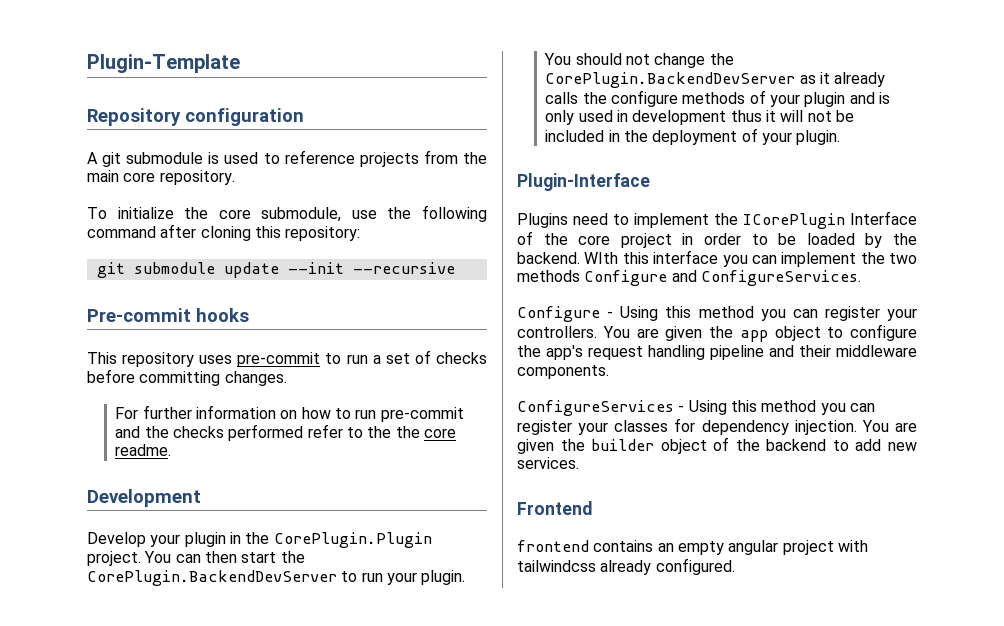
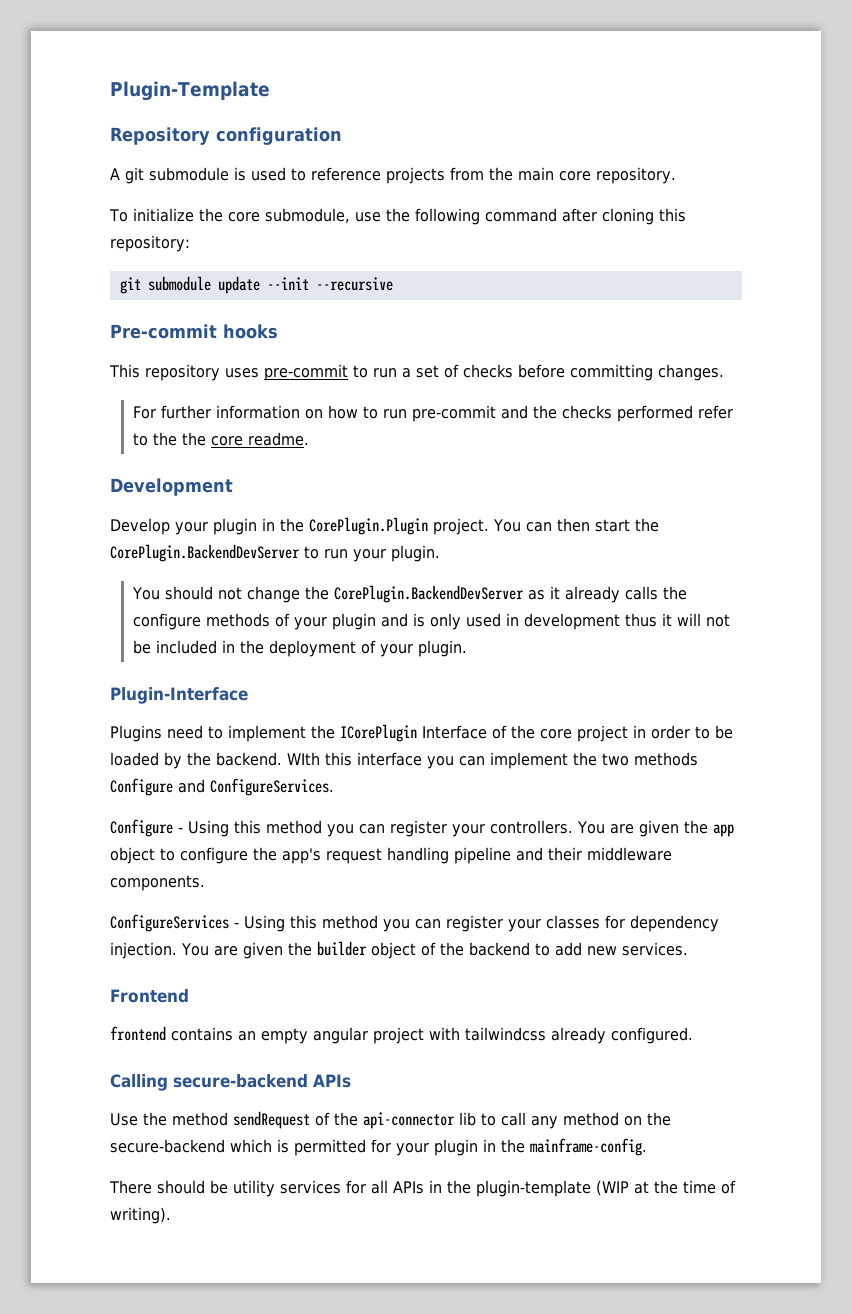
(735, 566) none -> [110,1074,351,1091] [110,1111,671,1129] [110,1138,647,1156] [109,1180,736,1197] [110,1207,171,1224] // Calling secure-backend APIs // Use the method sendRequest of the api-connector lib to call any method on the secure-backend which is permitted for your plugin in the mainframe-config. // There should be utility services for all APIs in the plugin-template (WIP at the time of writing).

